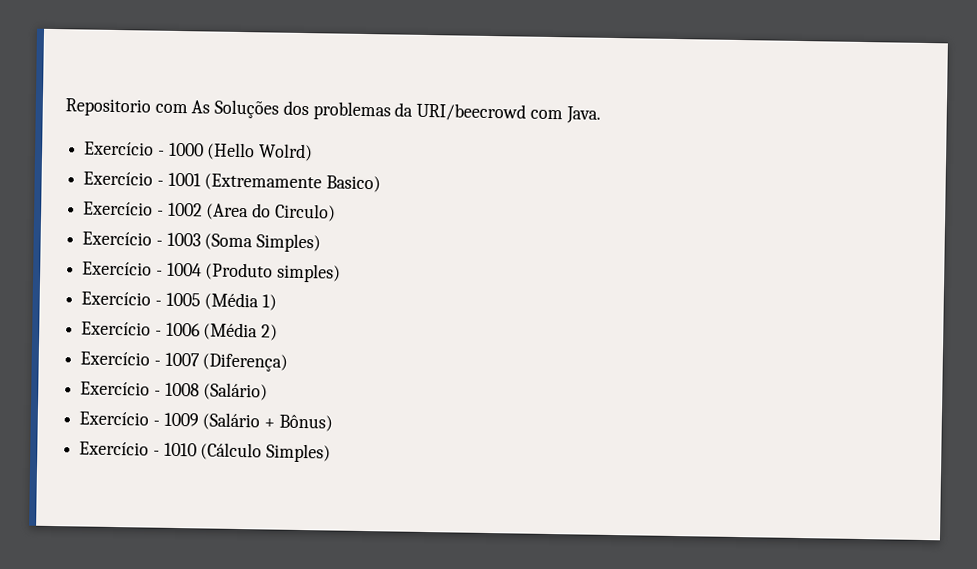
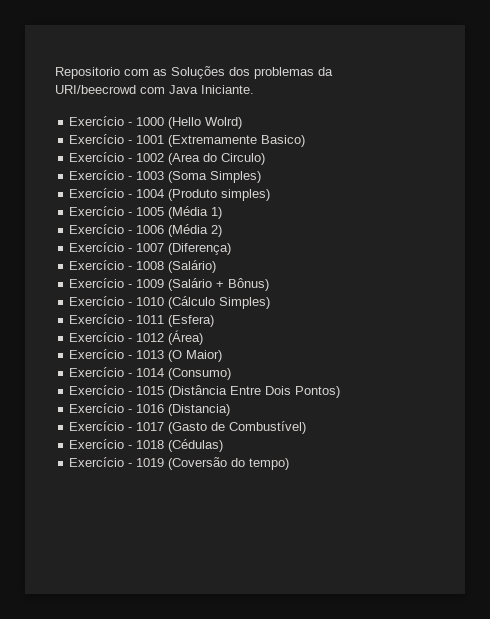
[191,100,211,114] As -> [153,69,167,76] as
[565,106,601,124] Java. -> [169,85,254,94] Java Iniciante.
(332, 453) none -> [69,314,215,327] [69,330,204,345] [69,349,223,362] [69,367,232,380] [69,385,341,398] [69,403,231,416] [69,421,307,434] [69,439,224,452] [69,457,290,470] // Exercício - 1011 (Esfera) // Exercício - 1012 (Área) // Exercício - 1013 (O Maior) // Exercício - 1014 (Consumo) // Exercício - 1015 (Distância Entre Dois Pontos) // Exercício - 1016 (Distancia) // Exercício - 1017 (Gasto de Combustível) // Exercício - 1018 (Cédulas) // Exercício - 1019 (Coversão do tempo)

